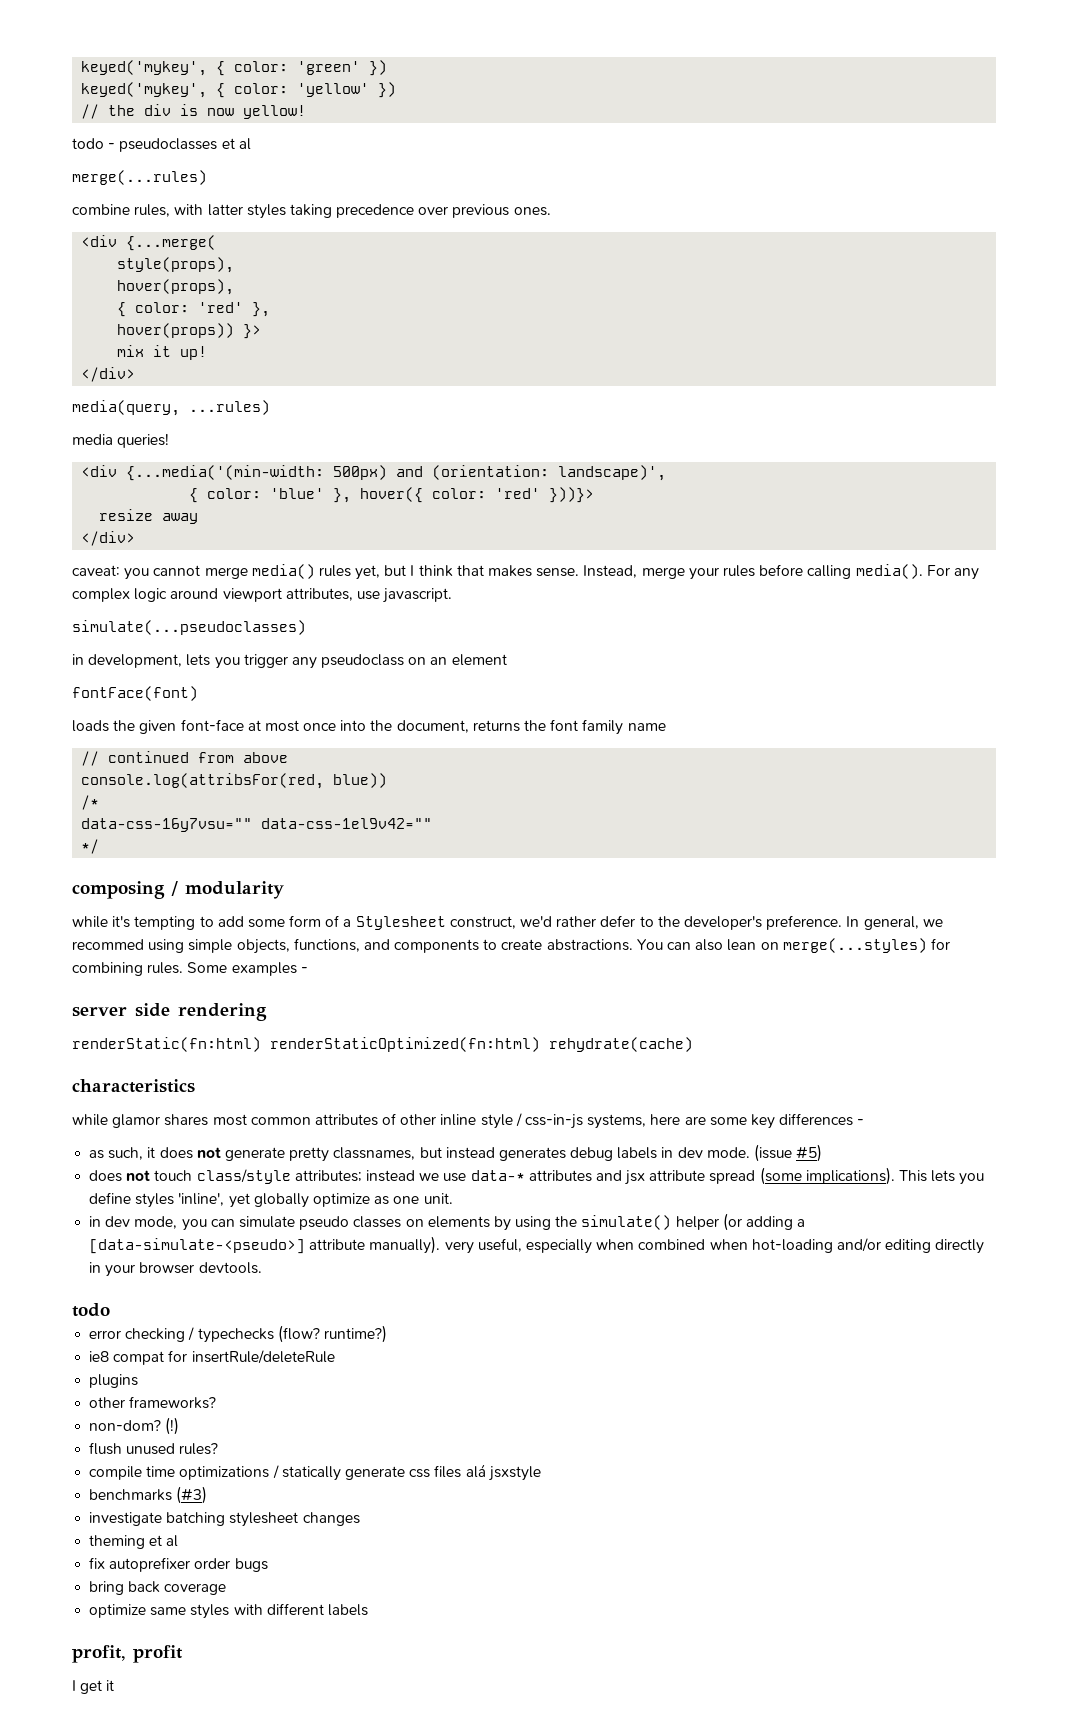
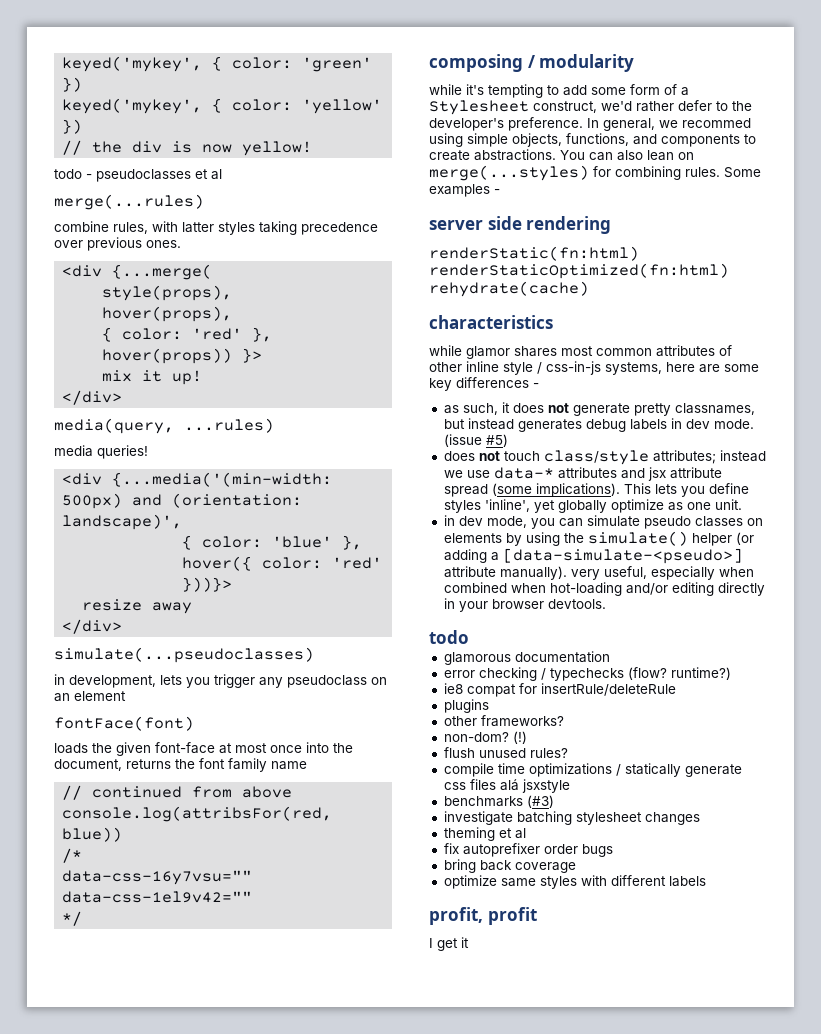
[72,564,979,580] [72,588,453,603] // caveat: you cannot merge media() rules yet, but I think that makes sense. Instead, merge your rules before calling media(). For any complex logic around viewport attributes, use javascript. -> (123, 626) none
(110, 1310) none -> [443,651,610,665] // glamorous documentation

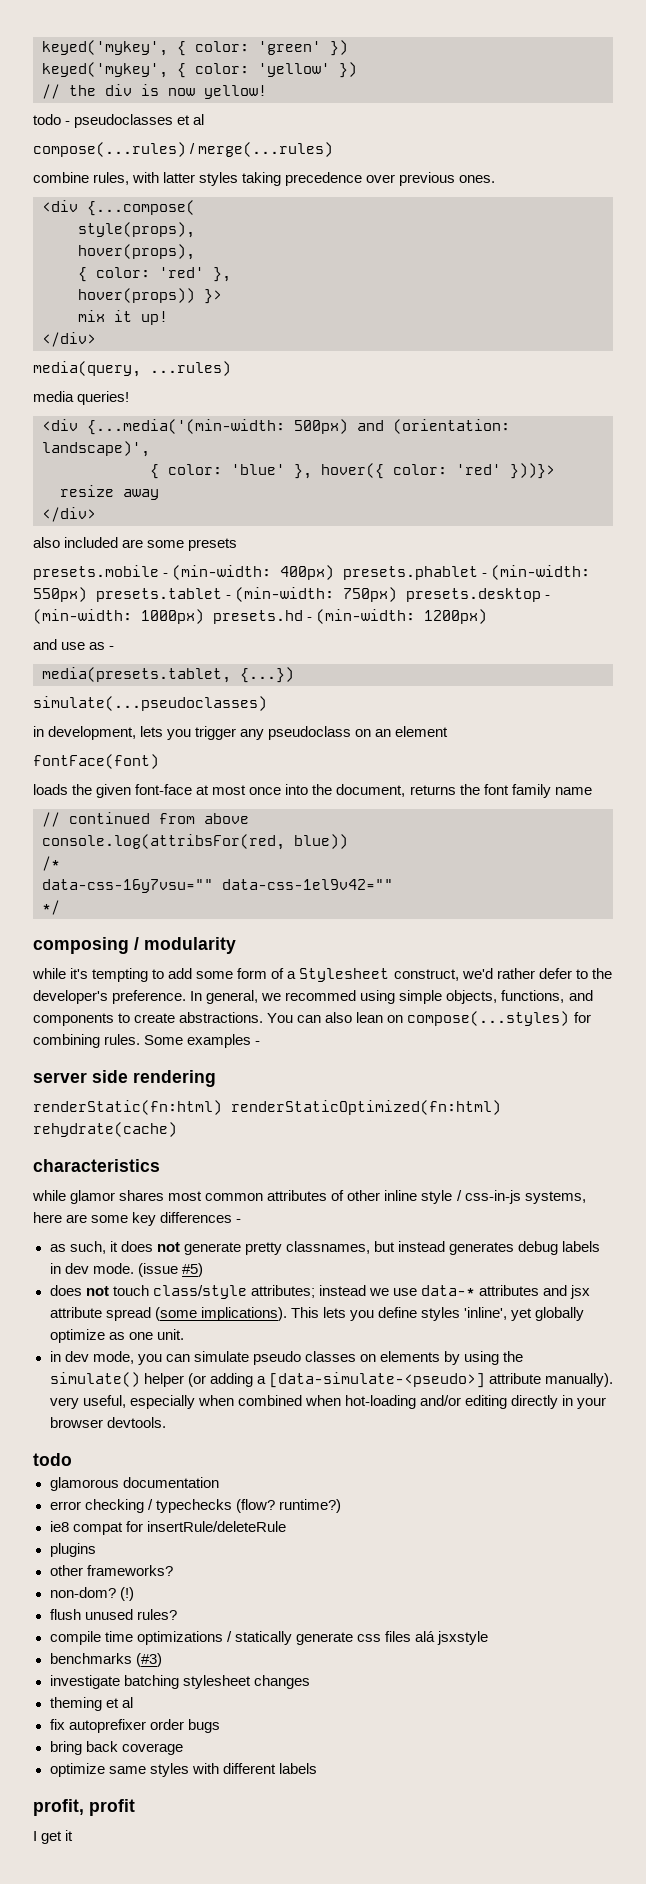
(222, 174) none -> [33,142,196,157] compose(...rules) /
[112,264,213,280] {...merge( -> [87,200,195,216] {...compose(
(123, 626) none -> [33,537,238,551] [33,565,591,580] [33,587,551,602] [33,609,488,624] [33,639,115,650] [42,667,294,683] // also included are some presets // presets.mobile - (min-width: 400px) presets.phablet - (min-width: 550px) presets.tablet - (min-width: 750px) presets.desktop - (min-width: 1000px) presets.hd - (min-width: 1200px) // and use as - // media(presets.tablet, {...})
[429,165,589,181] merge(...styles) -> [407,1011,570,1026] compose(...styles)

